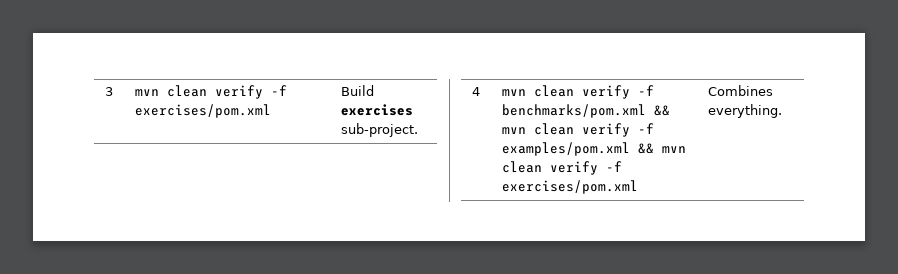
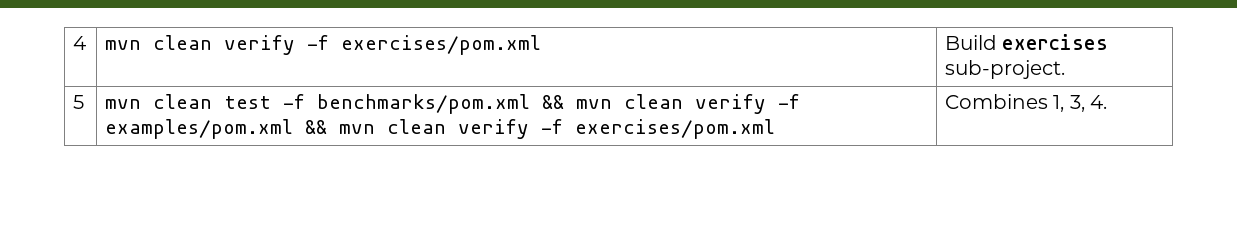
[104,87,113,96] 3 -> [73,36,87,50] 4
[471,87,480,96] [501,85,630,99] 4 | mvn clean verify -> [73,95,85,109] [105,94,272,109] 5 | mvn clean test
[707,104,782,118] everything. -> [1053,95,1108,112] 1, 3, 4.

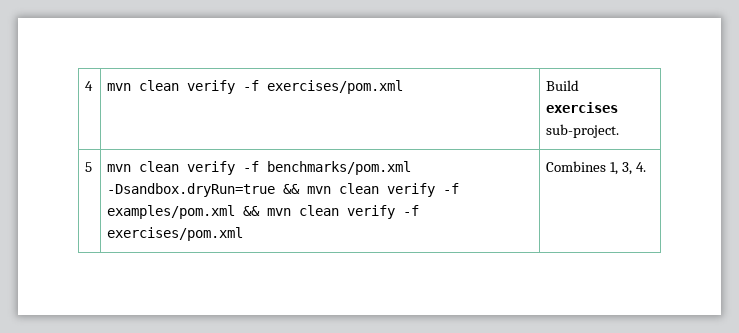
[224,96,272,109] test -> [187,161,236,175] verify
(531, 104) none -> [107,183,276,197] -Dsandbox.dryRun=true

